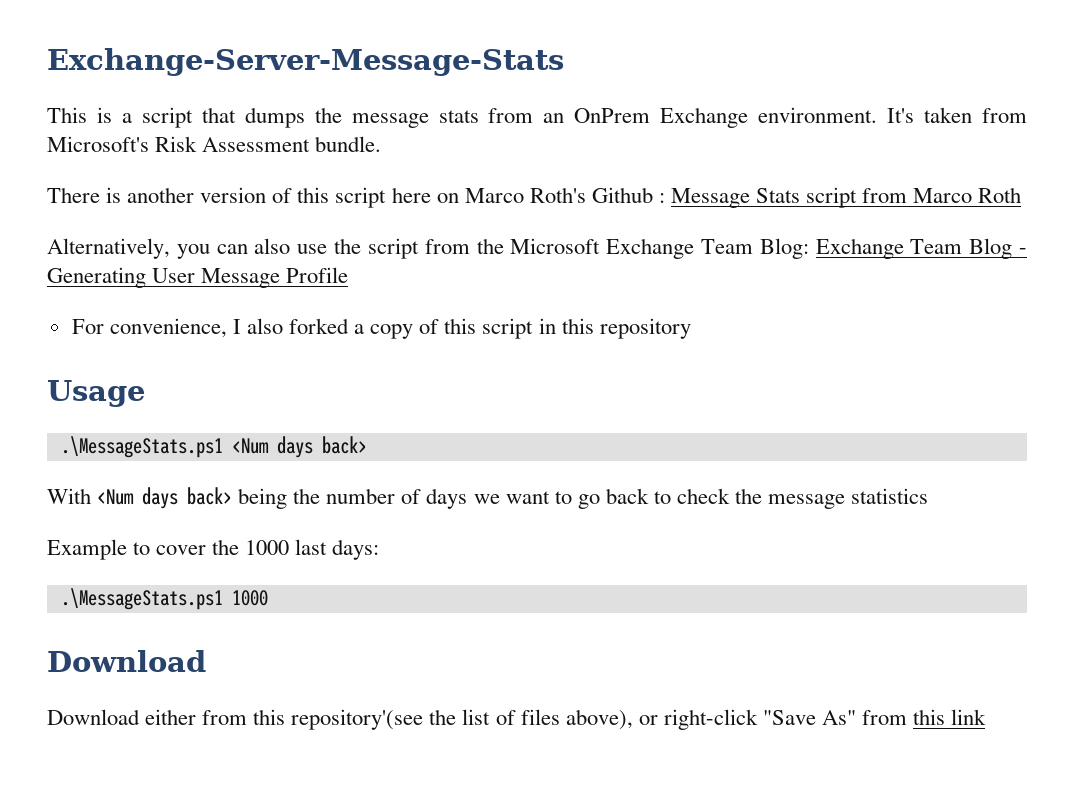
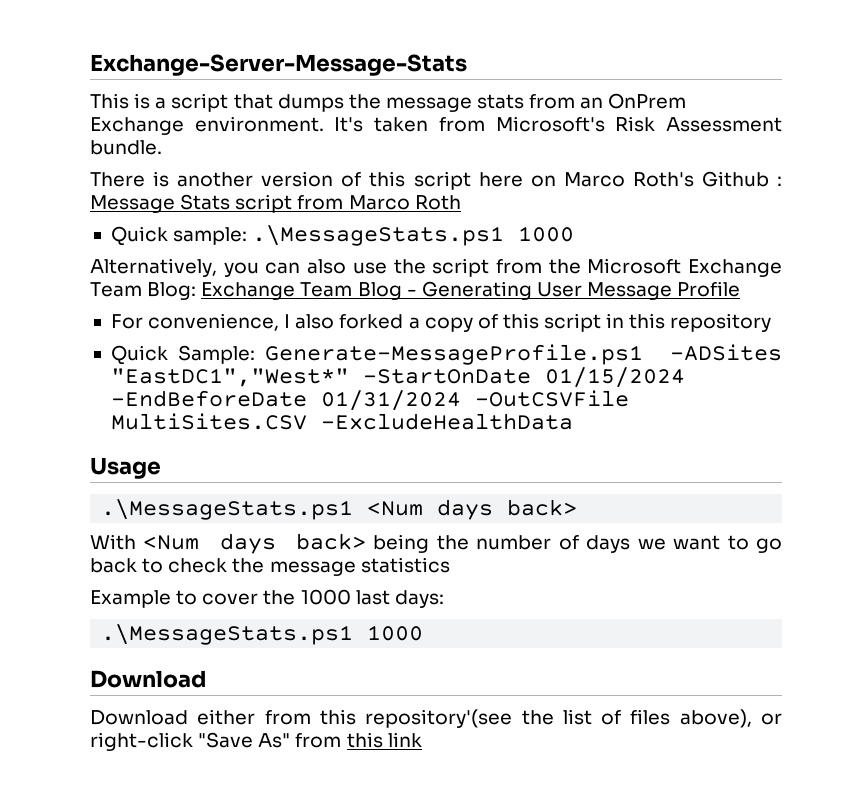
(1022, 195) none -> [110,225,575,246] // Quick sample: .\MessageStats.ps1 1000
(691, 328) none -> [110,344,782,365] [110,367,685,388] [110,390,629,411] [110,413,573,430] // Quick Sample: Generate-MessageProfile.ps1 -ADSites "EastDC1","West*" -StartOnDate 01/15/2024 -EndBeforeDate 01/31/2024 -OutCSVFile MultiSites.CSV -ExcludeHealthData

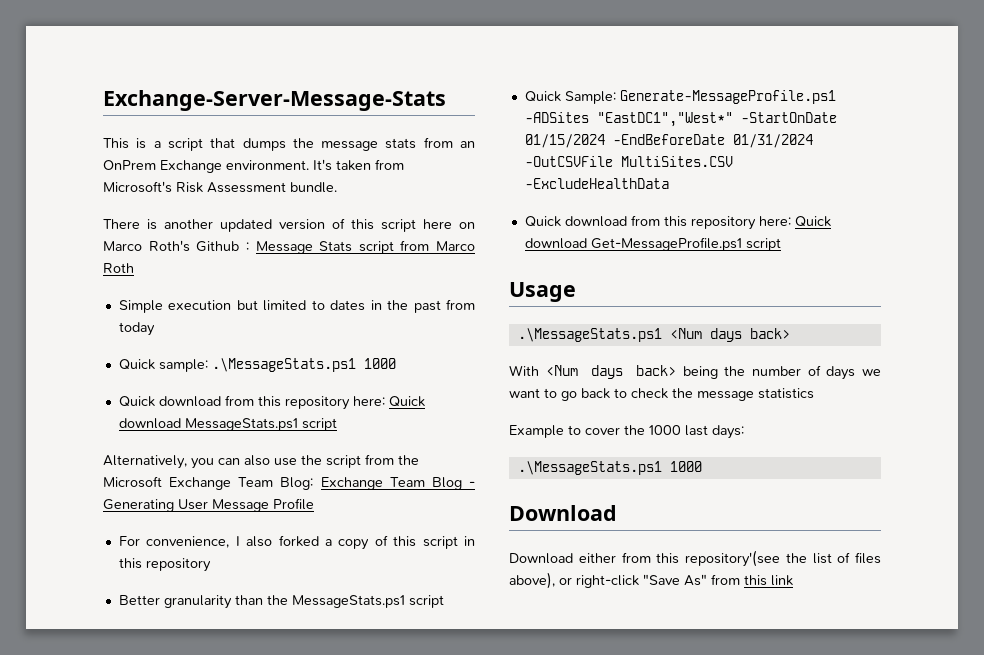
(254, 179) none -> [220,219,272,232] updated
[110,225,575,246] Quick sample: .\MessageStats.ps1 1000 -> [118,299,475,313] [118,322,155,336] [118,358,396,372] [118,395,425,410] [118,418,337,431] Simple execution but limited to dates in the past from today // Quick sample: .\MessageStats.ps1 1000 // Quick download from this repository here: Quick download MessageStats.ps1 script
(772, 322) none -> [118,595,444,609] // Better granularity than the MessageStats.ps1 script
(573, 421) none -> [524,215,831,230] [524,237,781,251] // Quick download from this repository here: Quick download Get-MessageProfile.ps1 script

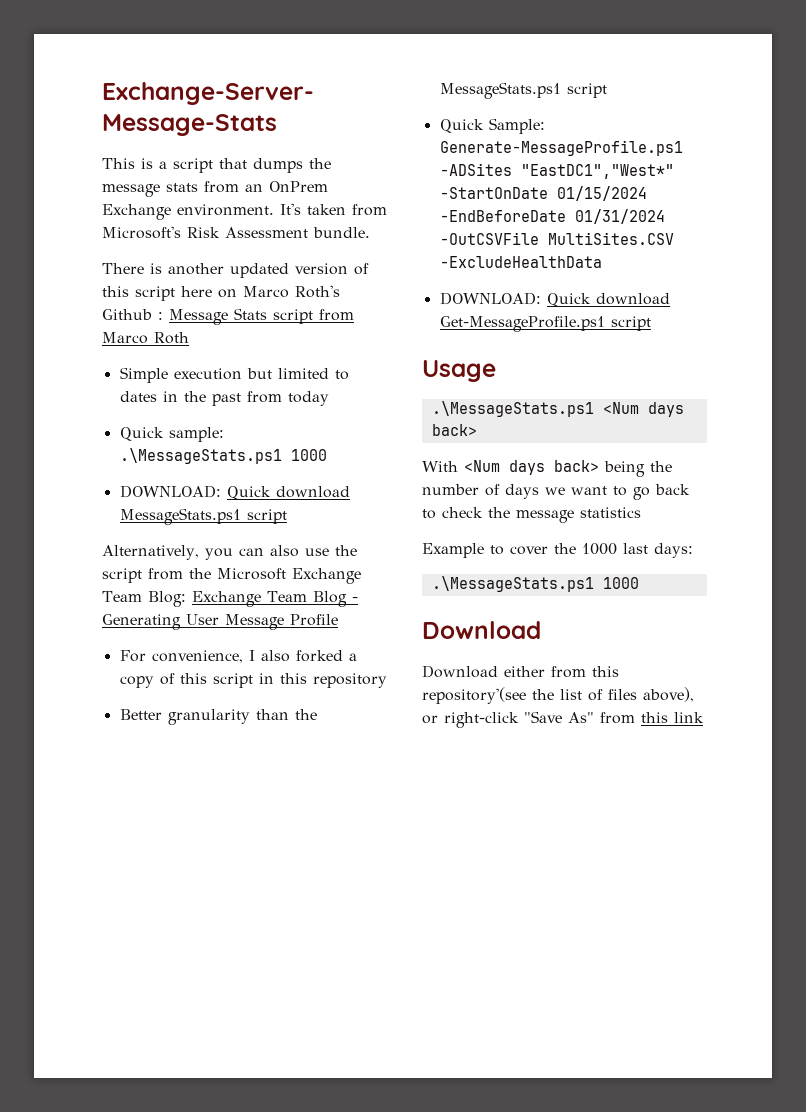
[118,395,385,410] Quick download from this repository here: -> [119,485,221,498] DOWNLOAD:
[524,215,791,230] Quick download from this repository here: -> [439,292,541,305] DOWNLOAD:

